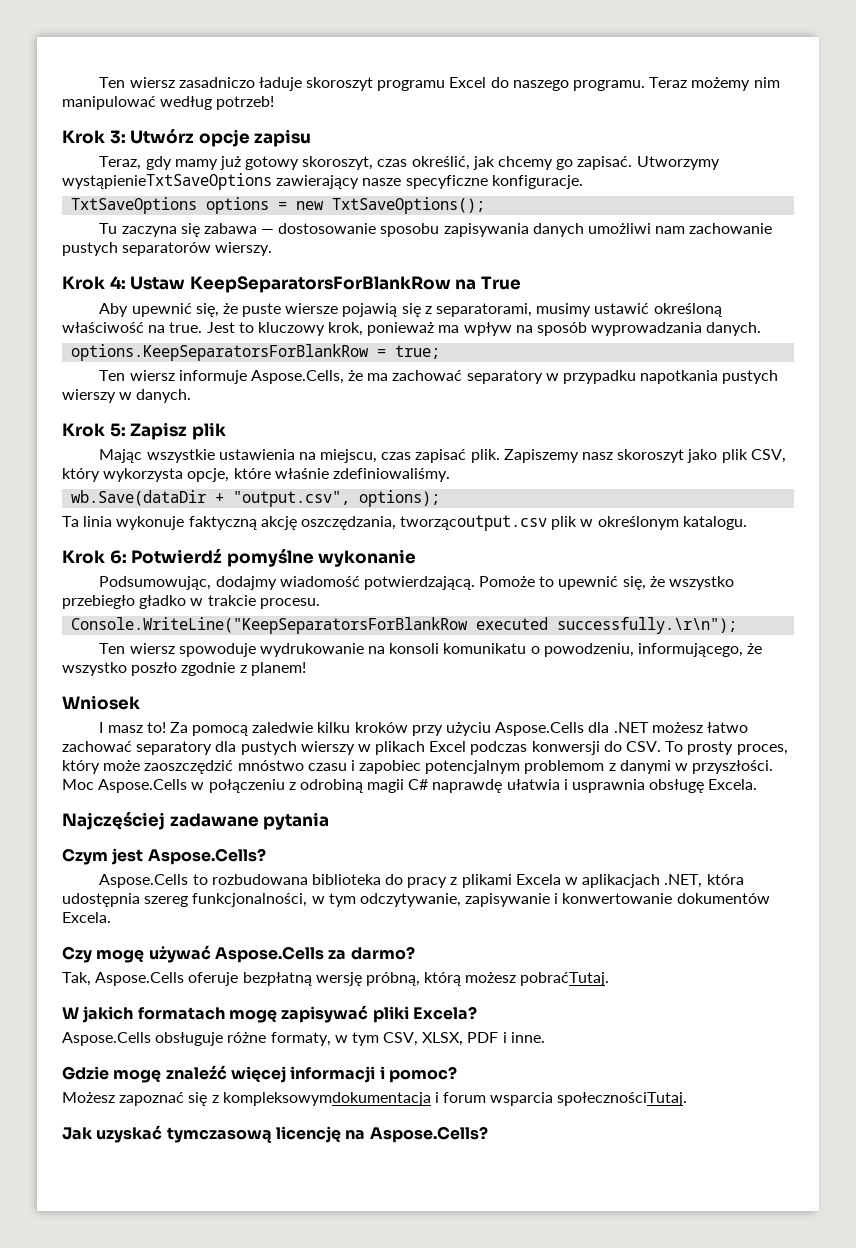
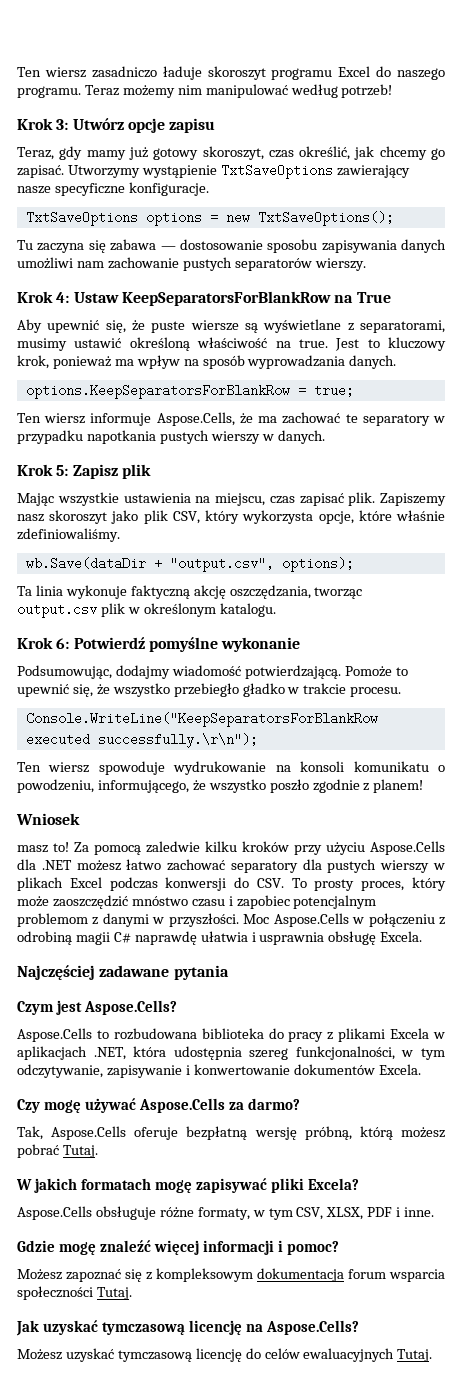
[62,173,272,190] wystąpienieTxtSaveOptions -> [141,164,333,179] wystąpienie TxtSaveOptions
[342,303,421,317] pojawią się -> [245,319,342,333] są wyświetlane
(463, 375) none -> [345,414,358,423] te
[400,515,548,531] tworzącoutput.csv -> [314,587,363,599] [17,603,97,618] tworząc output.csv
[99,722,104,733] I -> (80, 819) none
[520,972,610,986] pobraćTutaj. -> [17,1144,98,1158] pobrać Tutaj.
[222,1092,688,1106] kompleksowymdokumentacja i forum wsparcia społecznościTutaj. -> [156,1268,445,1282] [17,1286,132,1300] kompleksowym dokumentacja forum wsparcia społeczności Tutaj.
(488, 1134) none -> [17,1348,433,1362] // Możesz uzyskać tymczasową licencję do celów ewaluacyjnych Tutaj.

